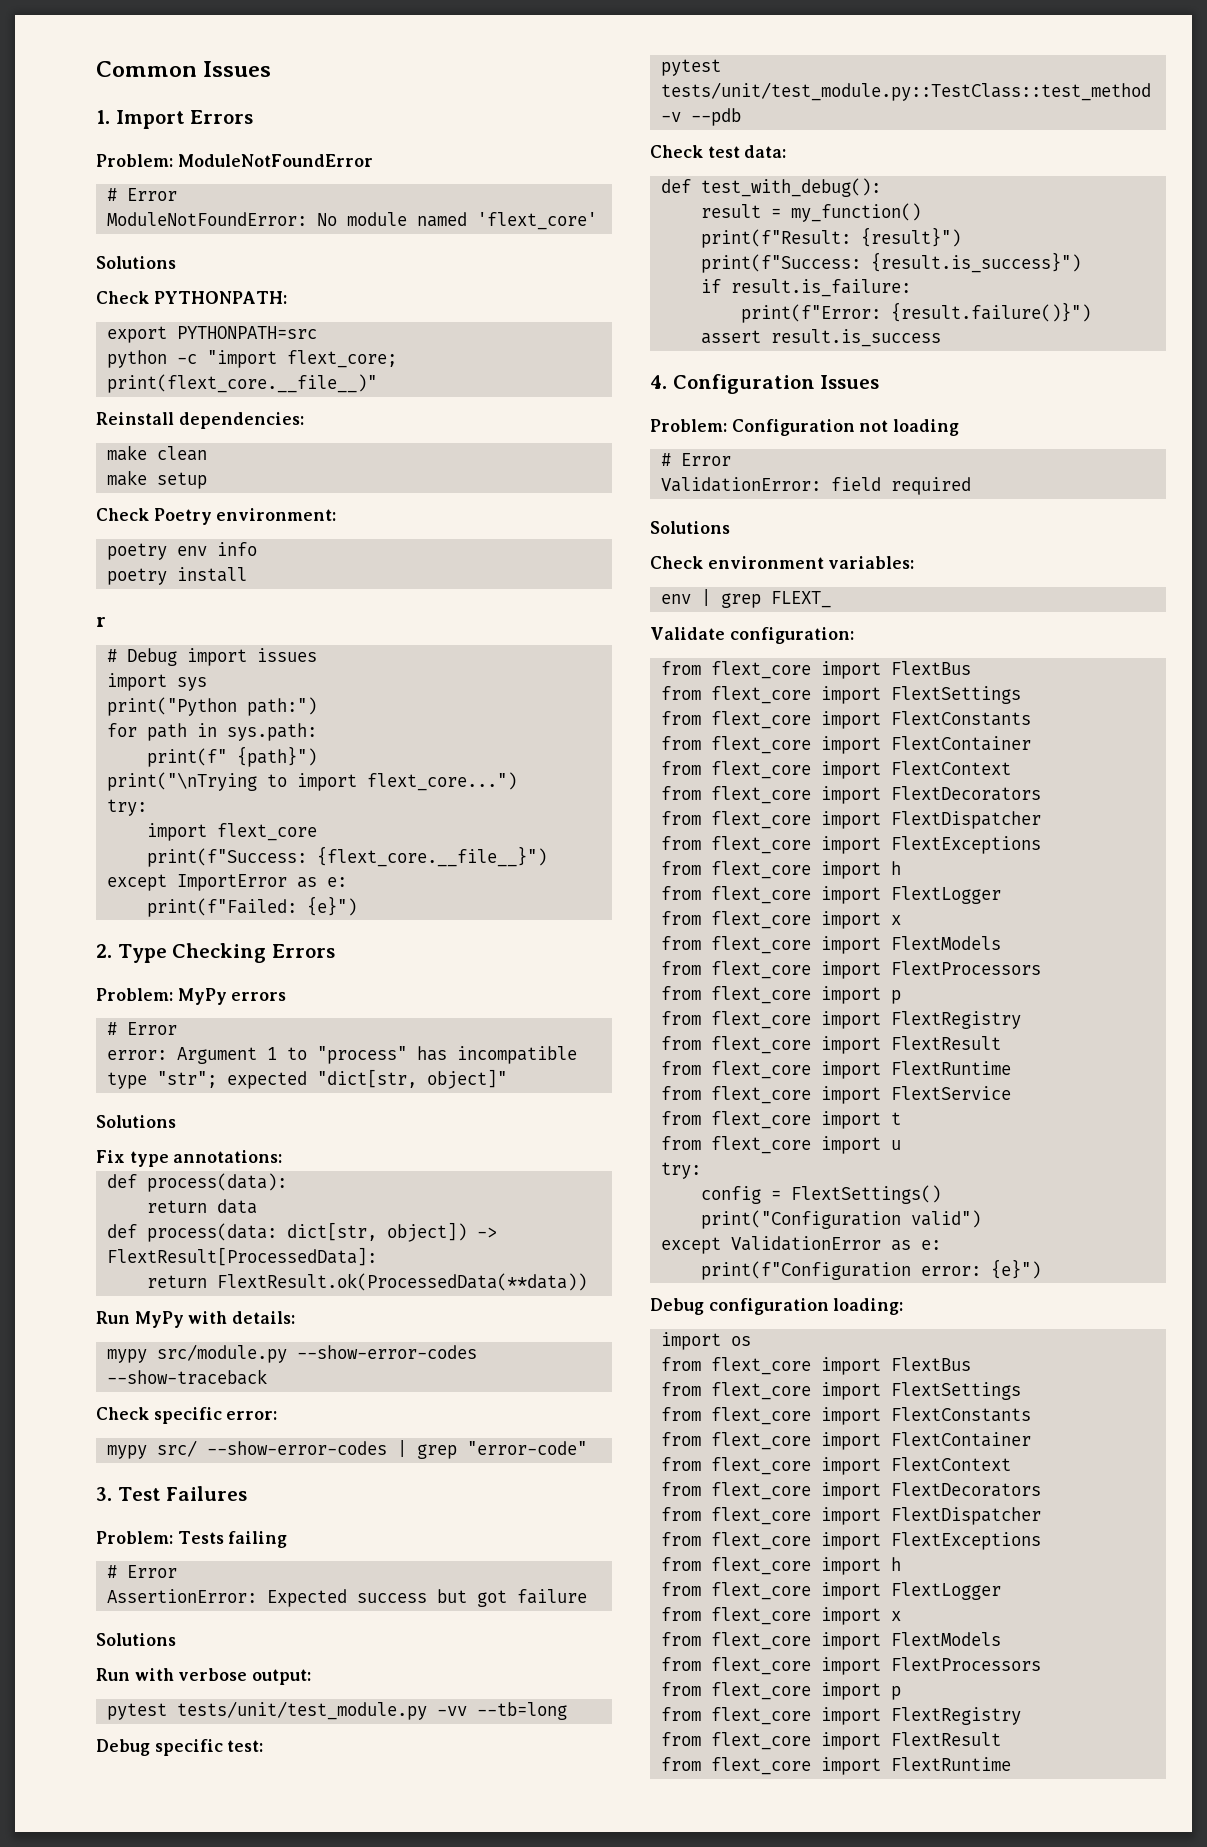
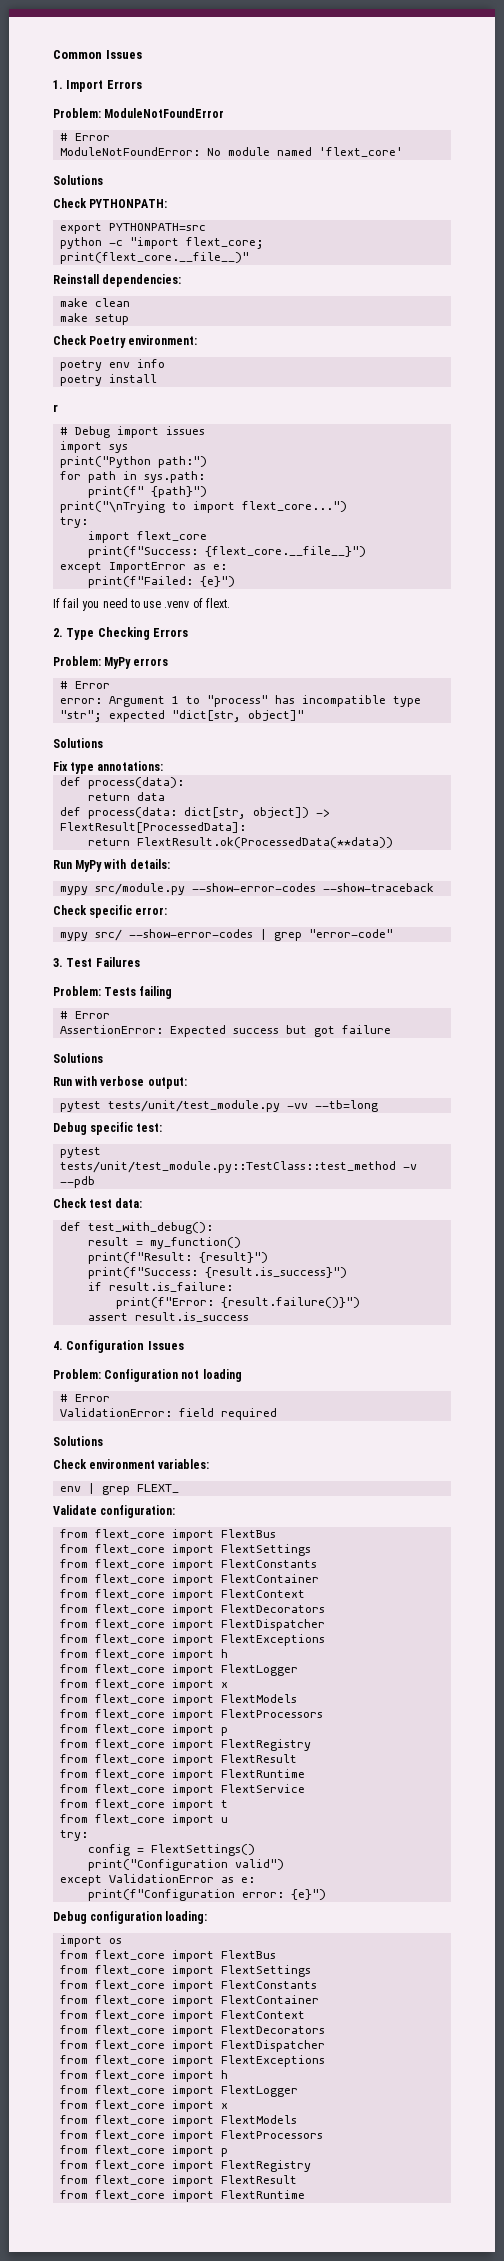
(357, 906) none -> [53,598,230,611] // If fail you need to use .venv of flext.

